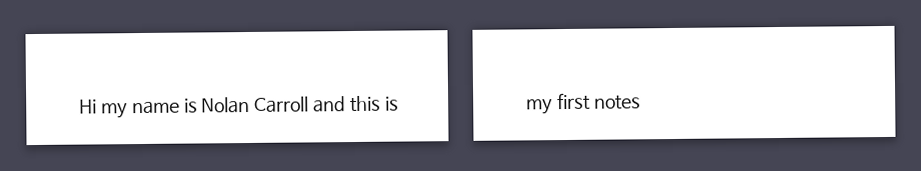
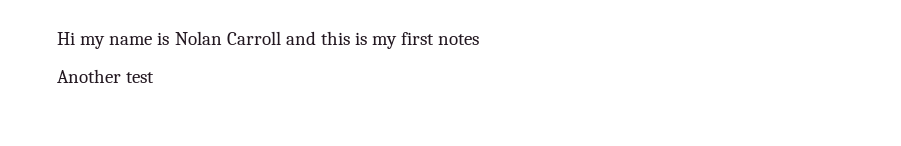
(641, 102) none -> [57,69,155,83] // Another test

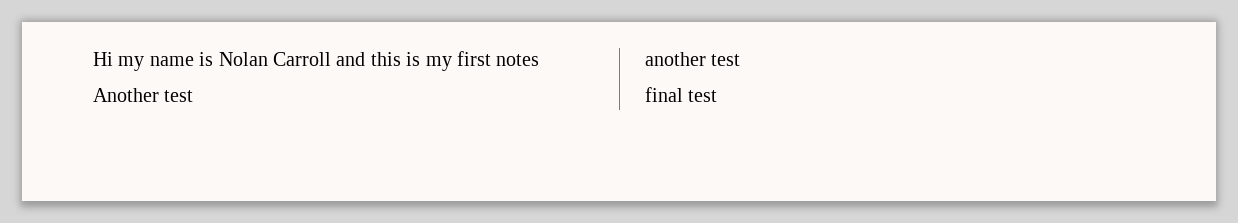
(155, 77) none -> [645,52,741,66] [645,87,718,102] // another test // final test

